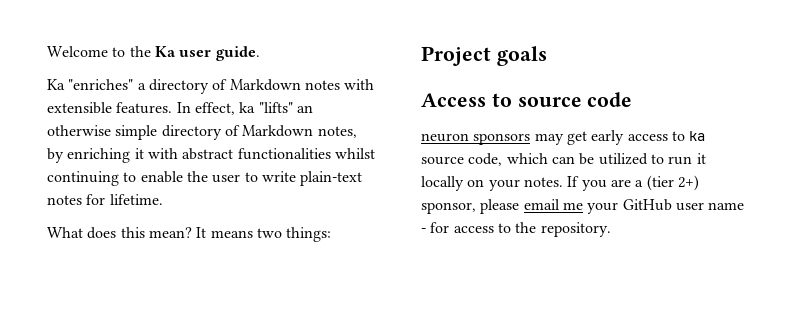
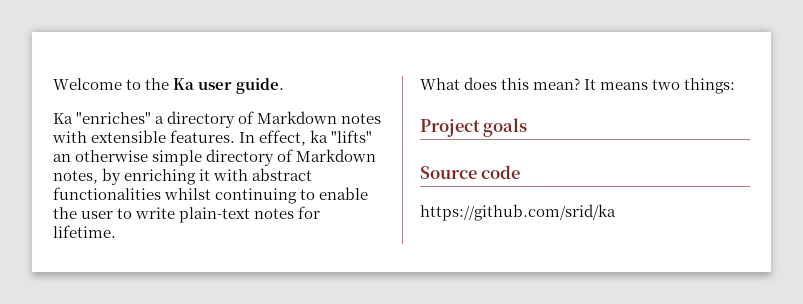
[421,92,633,107] [421,130,706,145] [421,153,706,166] [421,175,699,191] [421,199,745,214] [421,222,611,237] Access to source code // neuron sponsors may get early access to ka source code, which can be utilized to run it locally on your notes. If you are a (tier 2+) sponsor, please email me your GitHub user name - for access to the repository. -> [420,165,521,179] [420,204,616,221] Source code // https://github.com/srid/ka

